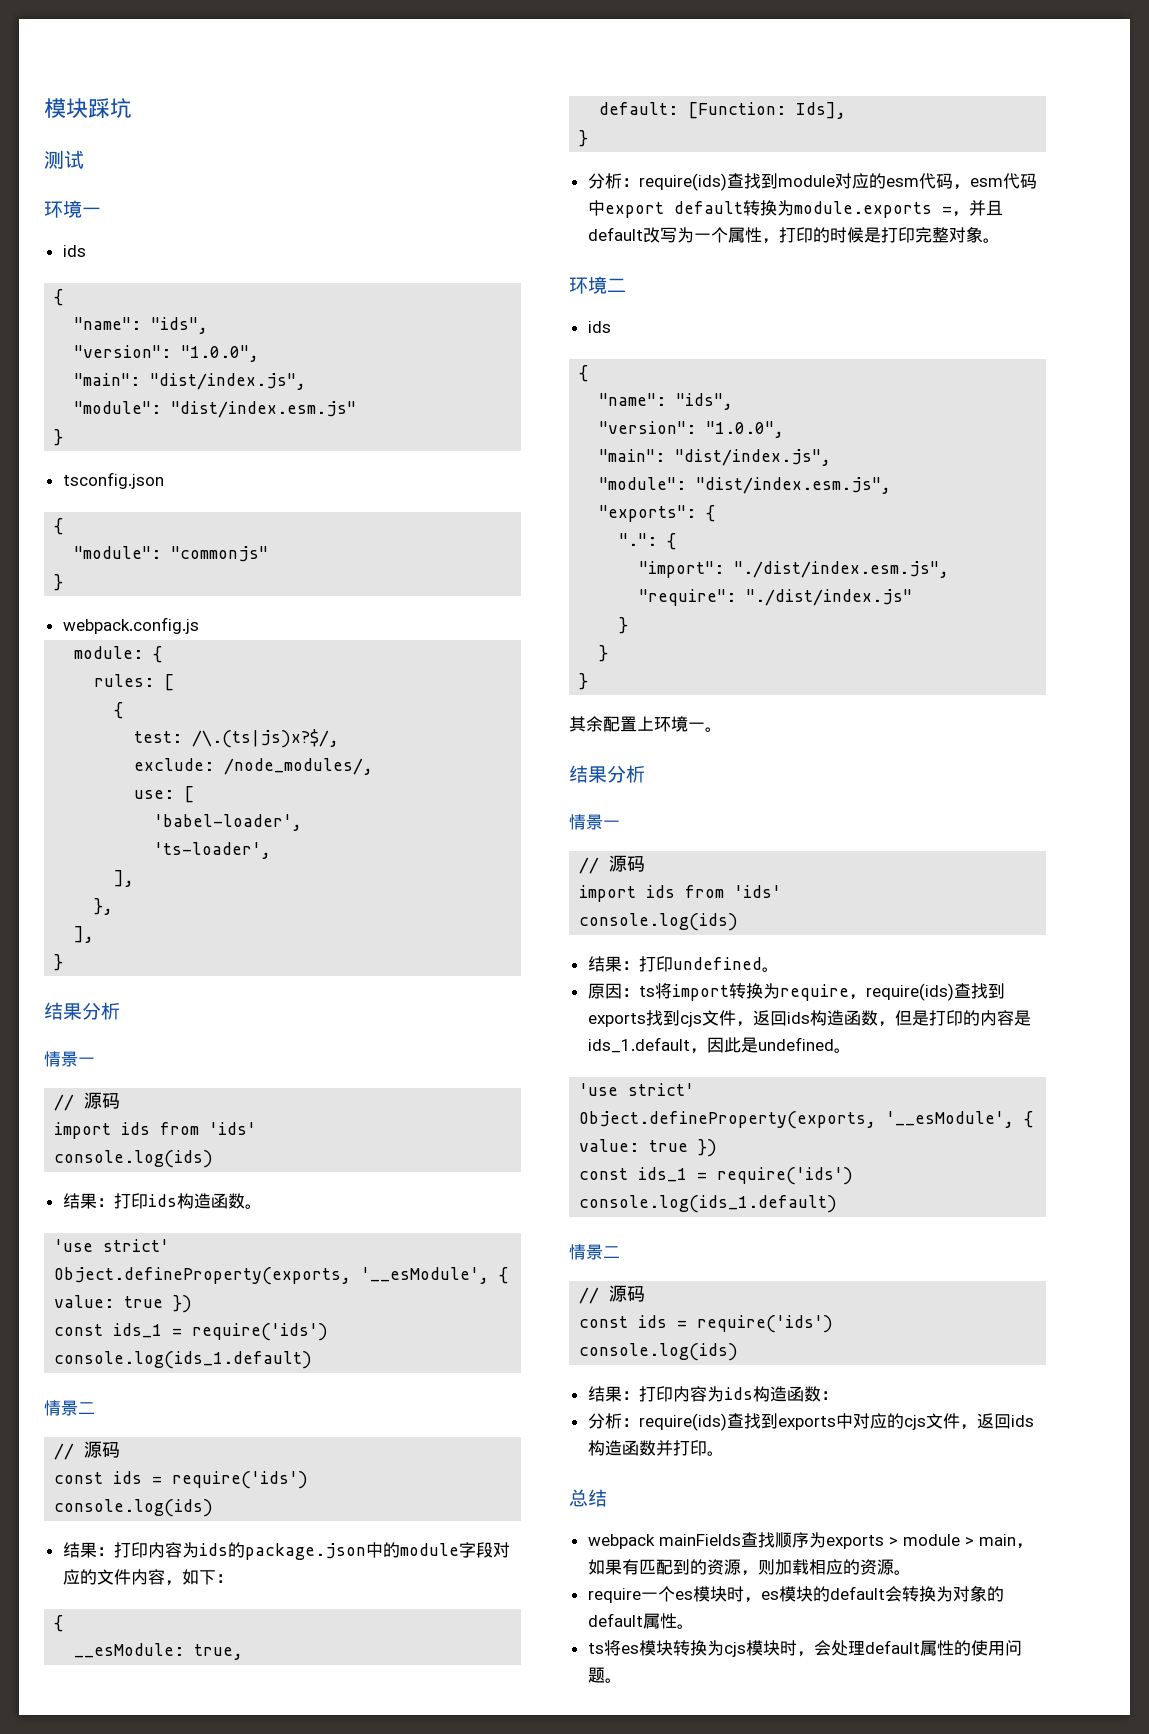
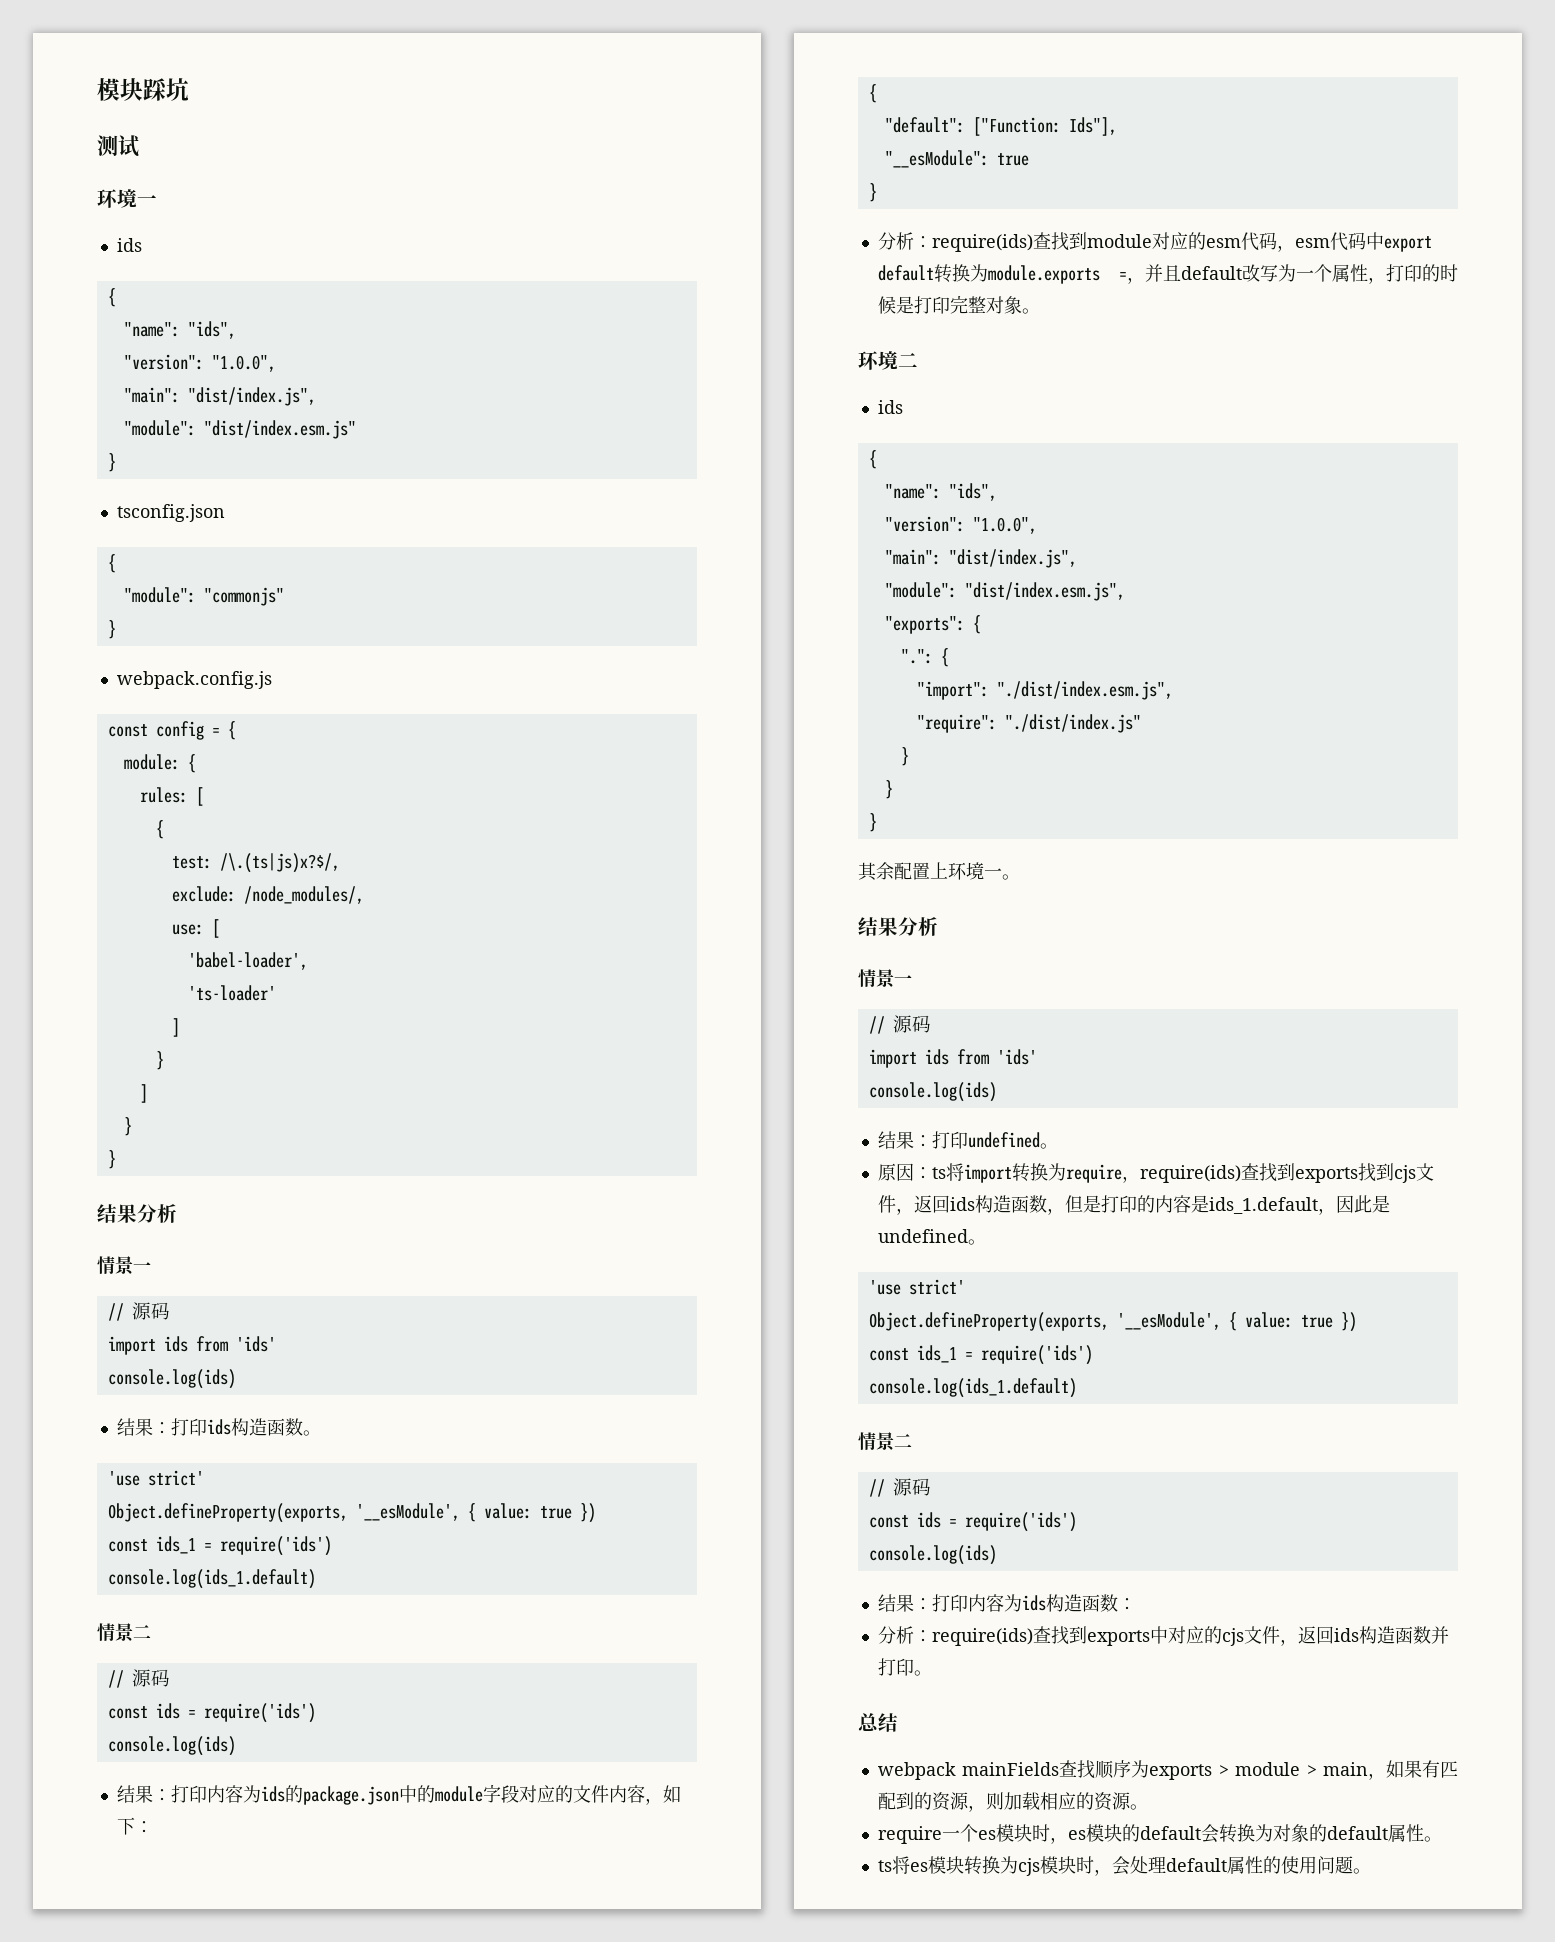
(199, 625) none -> [107,721,236,740] // const config = {
[154,842,272,859] [114,870,135,887] [94,898,114,915] [74,926,95,943] 'ts-loader', // ], // }, // ], -> [187,985,276,1001] [171,1018,180,1037] [155,1051,164,1070] [139,1084,148,1103] [123,1117,132,1136] 'ts-loader' // ] // } // ] // }
[74,1643,244,1660] [599,102,847,119] __esModule: true, // default: [Function: Ids], -> [884,117,1117,136] [884,150,1029,168] "default": ["Function: Ids"], // "__esModule": true

